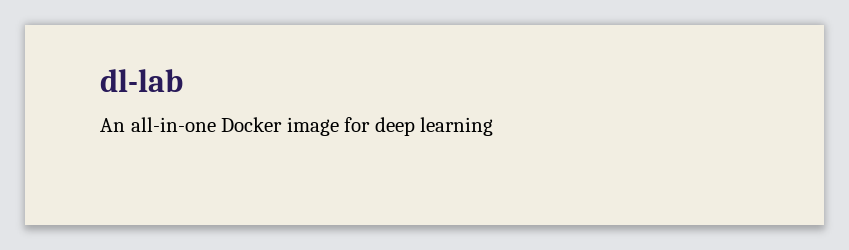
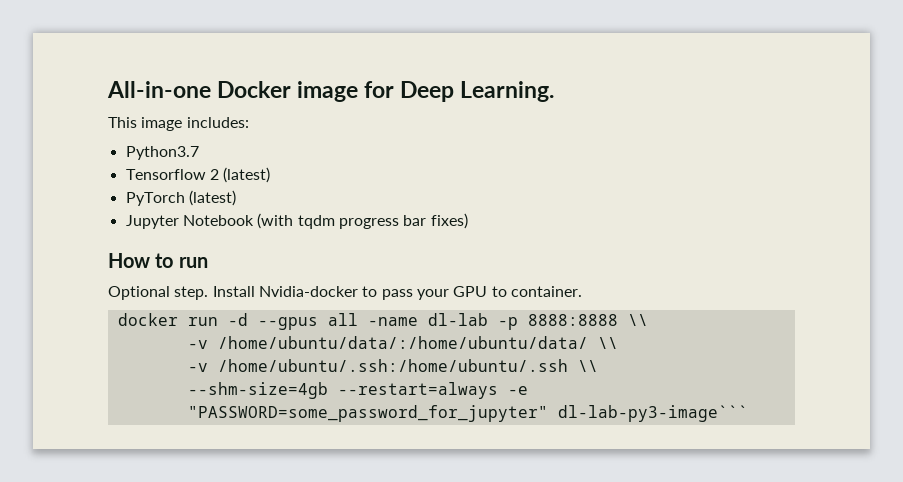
[100,69,183,92] [100,117,494,136] dl-lab // An all-in-one Docker image for deep learning -> [107,81,555,102] [108,117,249,131] [125,146,199,160] [125,167,271,183] [125,190,236,206] [125,213,468,229] [108,253,208,268] [108,286,582,300] [117,313,648,330] [187,336,618,349] [187,359,598,372] [187,382,528,399] [187,405,748,422] All-in-one Docker image for Deep Learning. // This image includes: // Python3.7 // Tensorflow 2 (latest) // PyTorch (latest) // Jupyter Notebook (with tqdm progress bar fixes) // How to run // Optional step. Install Nvidia-docker to pass your GPU to container. // docker run -d --gpus all -name dl-lab -p 8888:8888 \\ // -v /home/ubuntu/data/:/home/ubuntu/data/ \\ // -v /home/ubuntu/.ssh:/home/ubuntu/.ssh \\ // --shm-size=4gb --restart=always -e "PASSWORD=some_password_for_jupyter" dl-lab-py3-image```

